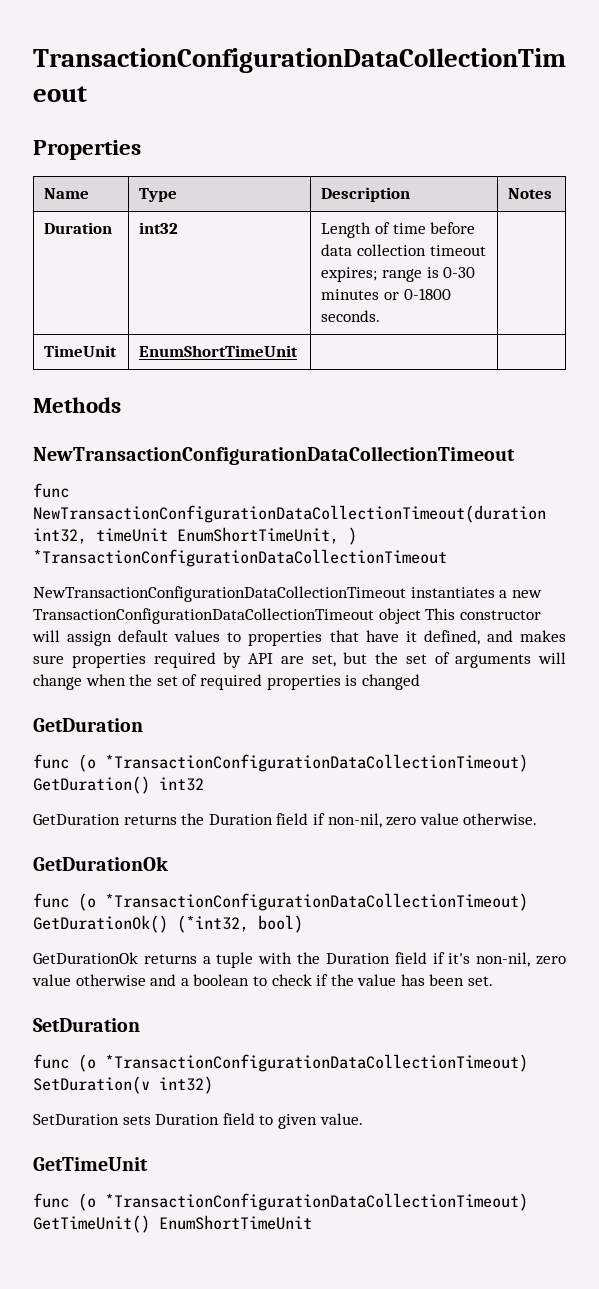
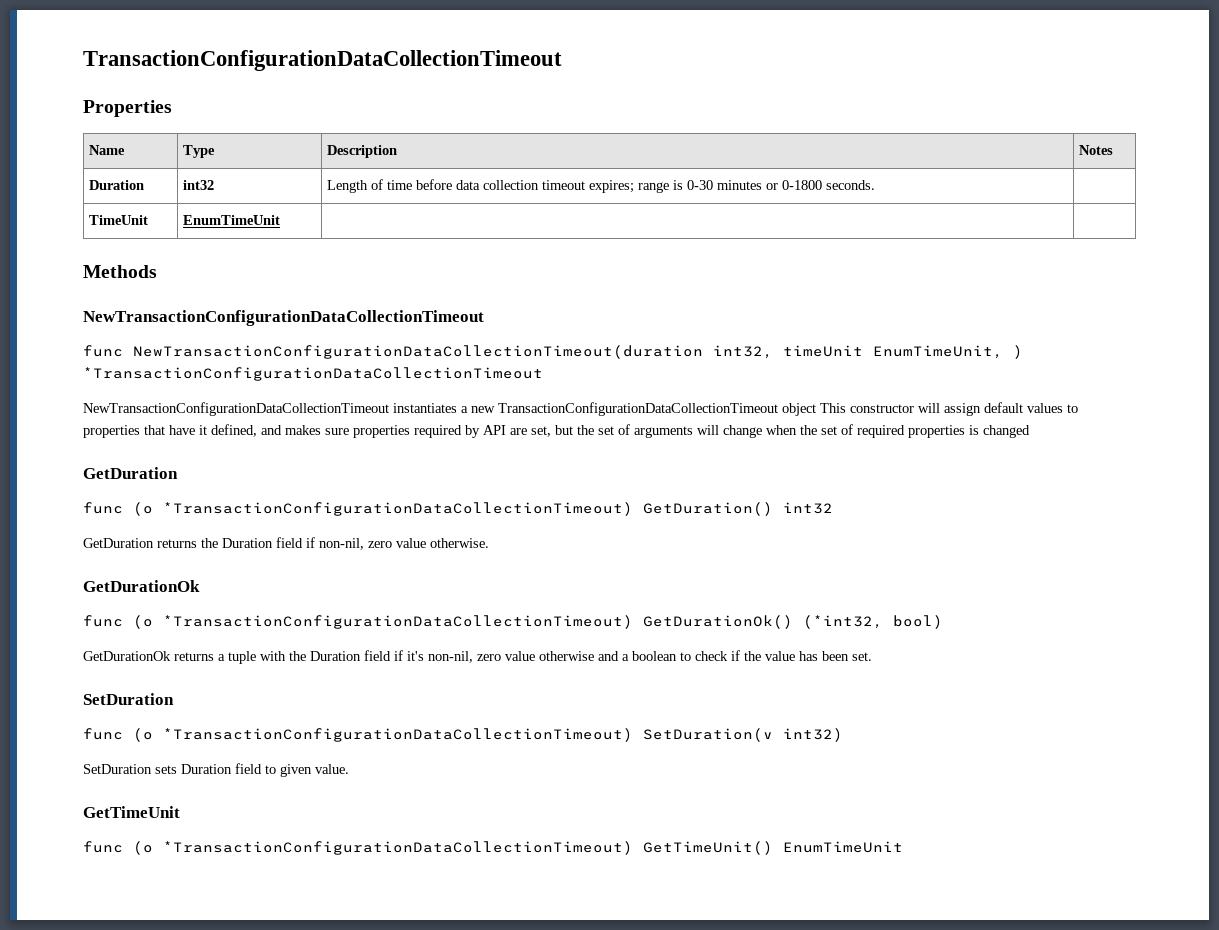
[139,345,299,357] EnumShortTimeUnit -> [183,215,281,225] EnumTimeUnit
[177,527,339,544] EnumShortTimeUnit, -> [873,345,1003,359] EnumTimeUnit,
[159,1215,312,1230] EnumShortTimeUnit -> [783,841,903,853] EnumTimeUnit

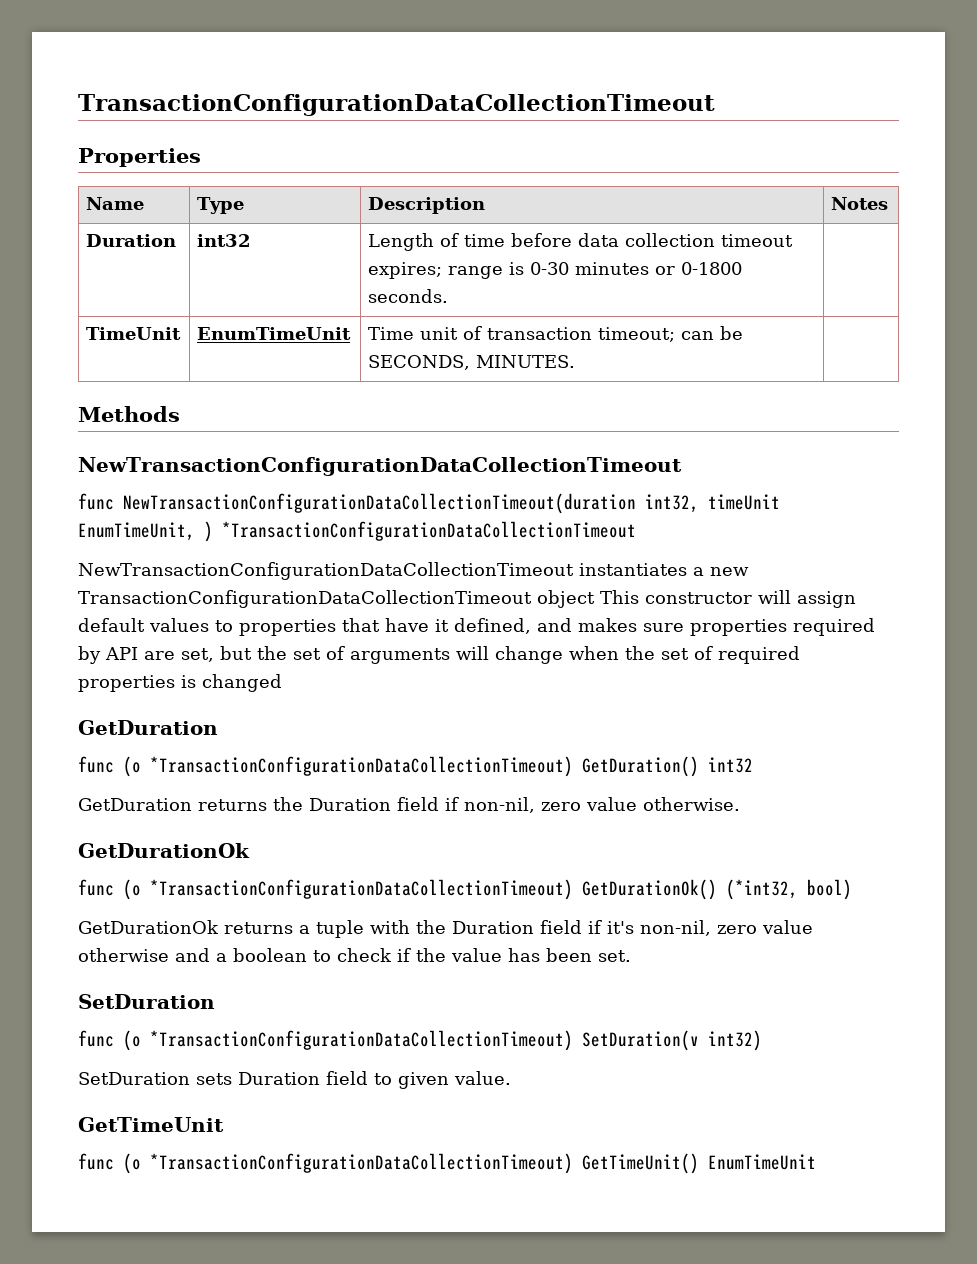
(281, 220) none -> [368,326,744,342] [368,355,576,370] Time unit of transaction timeout; can be SECONDS, MINUTES.

